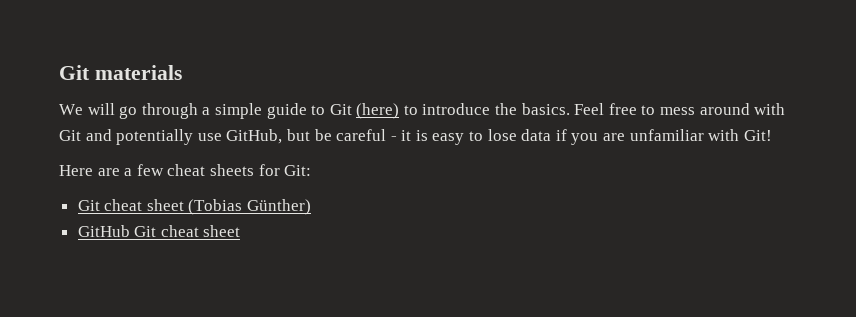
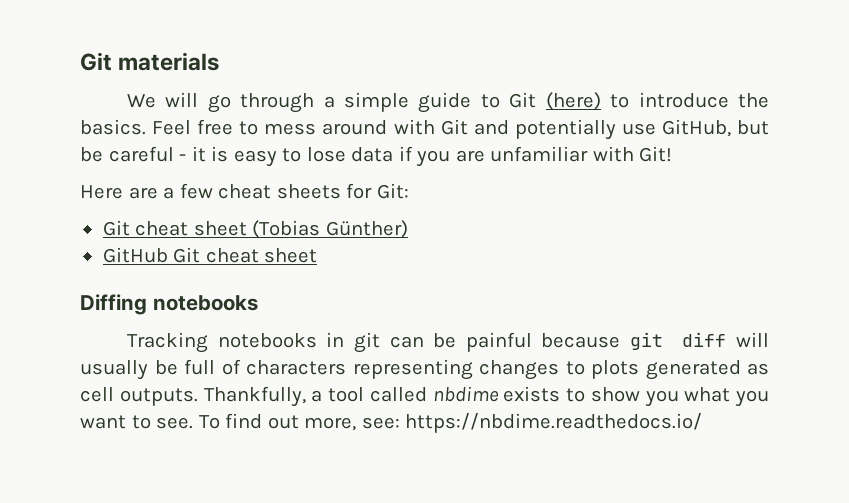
(241, 231) none -> [80,294,258,315] [126,332,769,353] [80,359,769,380] [80,386,769,407] [80,413,703,433] // Diffing notebooks // Tracking notebooks in git can be painful because git diff will usually be full of characters representing changes to plots generated as cell outputs. Thankfully, a tool called nbdime exists to show you what you want to see. To find out more, see: https://nbdime.readthedocs.io/

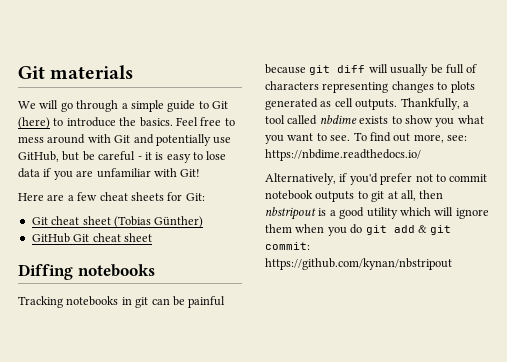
(703, 423) none -> [265,173,488,185] [265,190,444,202] [265,207,489,220] [265,224,452,236] [265,242,310,250] [265,258,452,270] // Alternatively, if you'd prefer not to commit notebook outputs to git at all, then nbstripout is a good utility which will ignore them when you do git add & git commit: https://github.com/kynan/nbstripout

